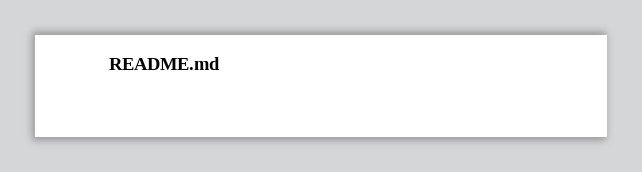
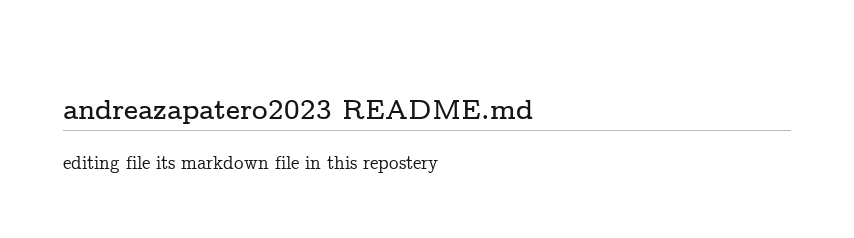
(109, 63) none -> [63,100,332,124] andreazapatero2023
(220, 63) none -> [63,156,438,173] // editing file its markdown file in this repostery

